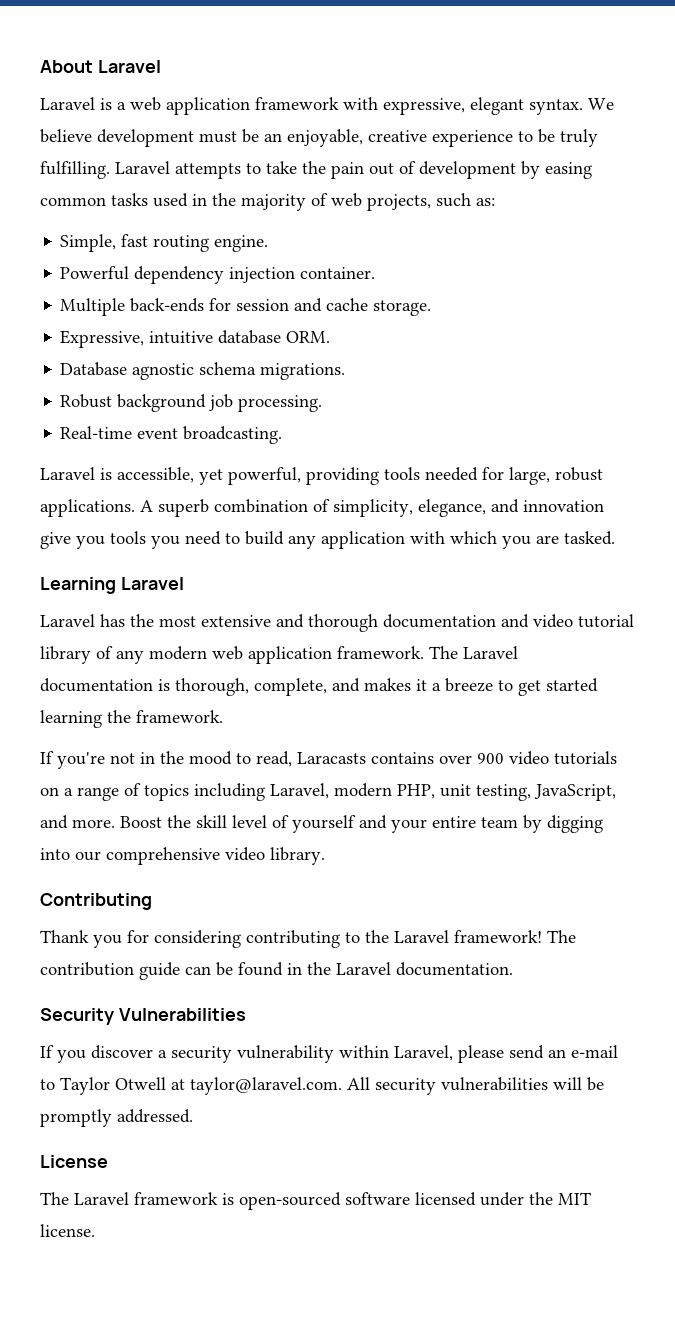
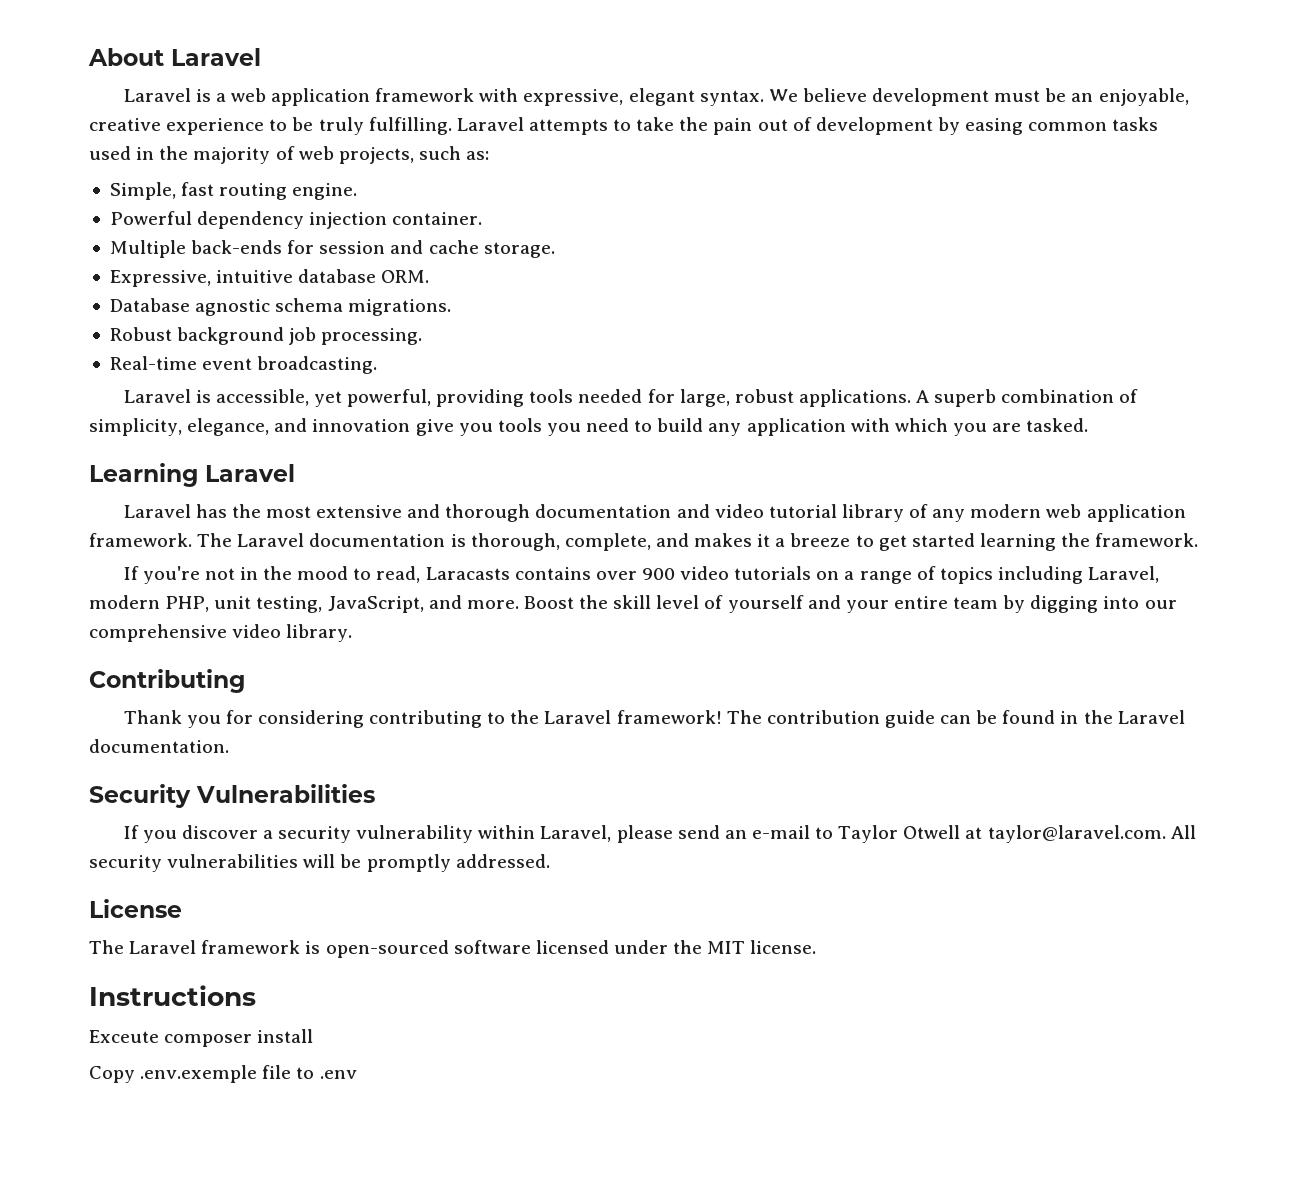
(95, 1230) none -> [89,985,256,1006] [89,1029,314,1047] [89,1065,357,1083] // Instructions // Exceute composer install // Copy .env.exemple file to .env

